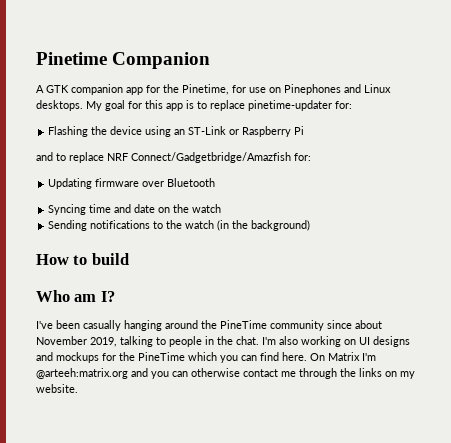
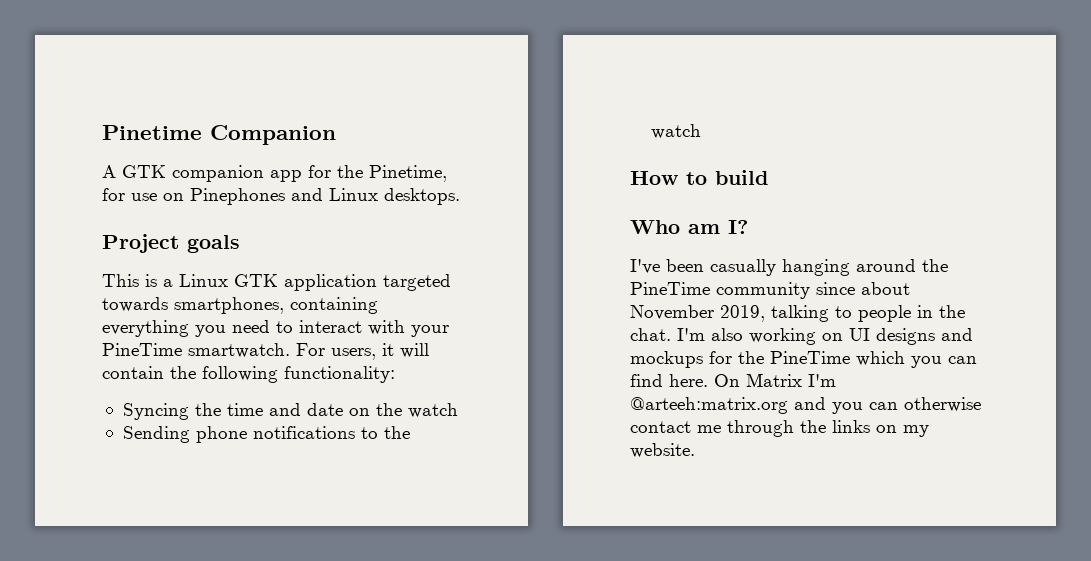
[86,100,352,111] [48,126,305,137] [36,152,311,163] [48,178,216,189] My goal for this app is to replace pinetime-updater for: // Flashing the device using an ST-Link or Raspberry Pi // and to replace NRF Connect/Gadgetbridge/Amazfish for: // Updating firmware over Bluetooth -> [102,234,240,253] [102,274,451,291] [102,297,378,314] [102,320,449,337] [102,343,429,360] [102,366,395,383] // Project goals // This is a Linux GTK application targeted towards smartphones, containing everything you need to interact with your PineTime smartwatch. For users, it will contain the following functionality:
(87, 209) none -> [194,403,221,416] the
(88, 225) none -> [195,426,247,443] phone
[217,220,311,231] (in the background) -> (701, 131) none

